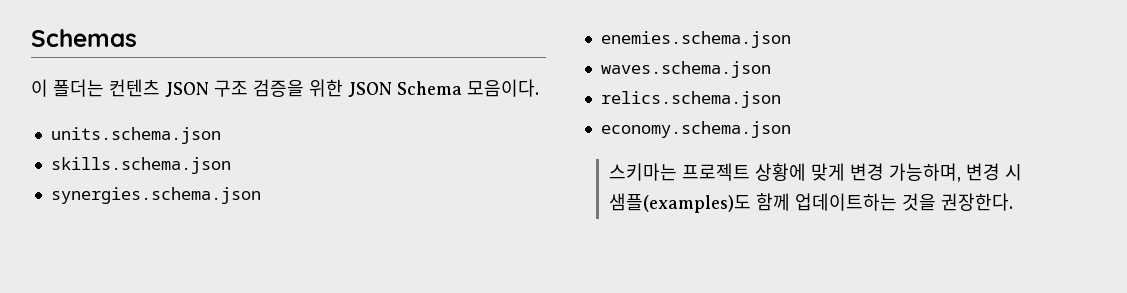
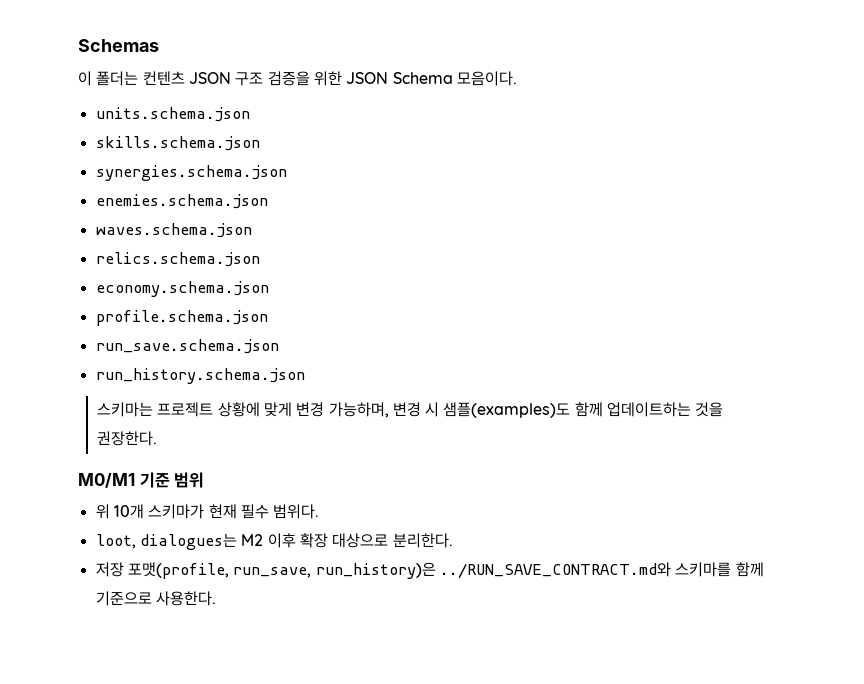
(791, 129) none -> [95,310,268,326] [95,339,279,354] [95,368,305,384] // profile.schema.json // run_save.schema.json // run_history.schema.json
(1013, 202) none -> [78,472,205,488] [95,504,320,519] [95,533,453,550] [95,562,764,579] [95,591,216,606] // M0/M1 기준 범위 // 위 10개 스키마가 현재 필수 범위다. // loot, dialogues는 M2 이후 확장 대상으로 분리한다. // 저장 포맷(profile, run_save, run_history)은 ../RUN_SAVE_CONTRACT.md와 스키마를 함께 기준으로 사용한다.

